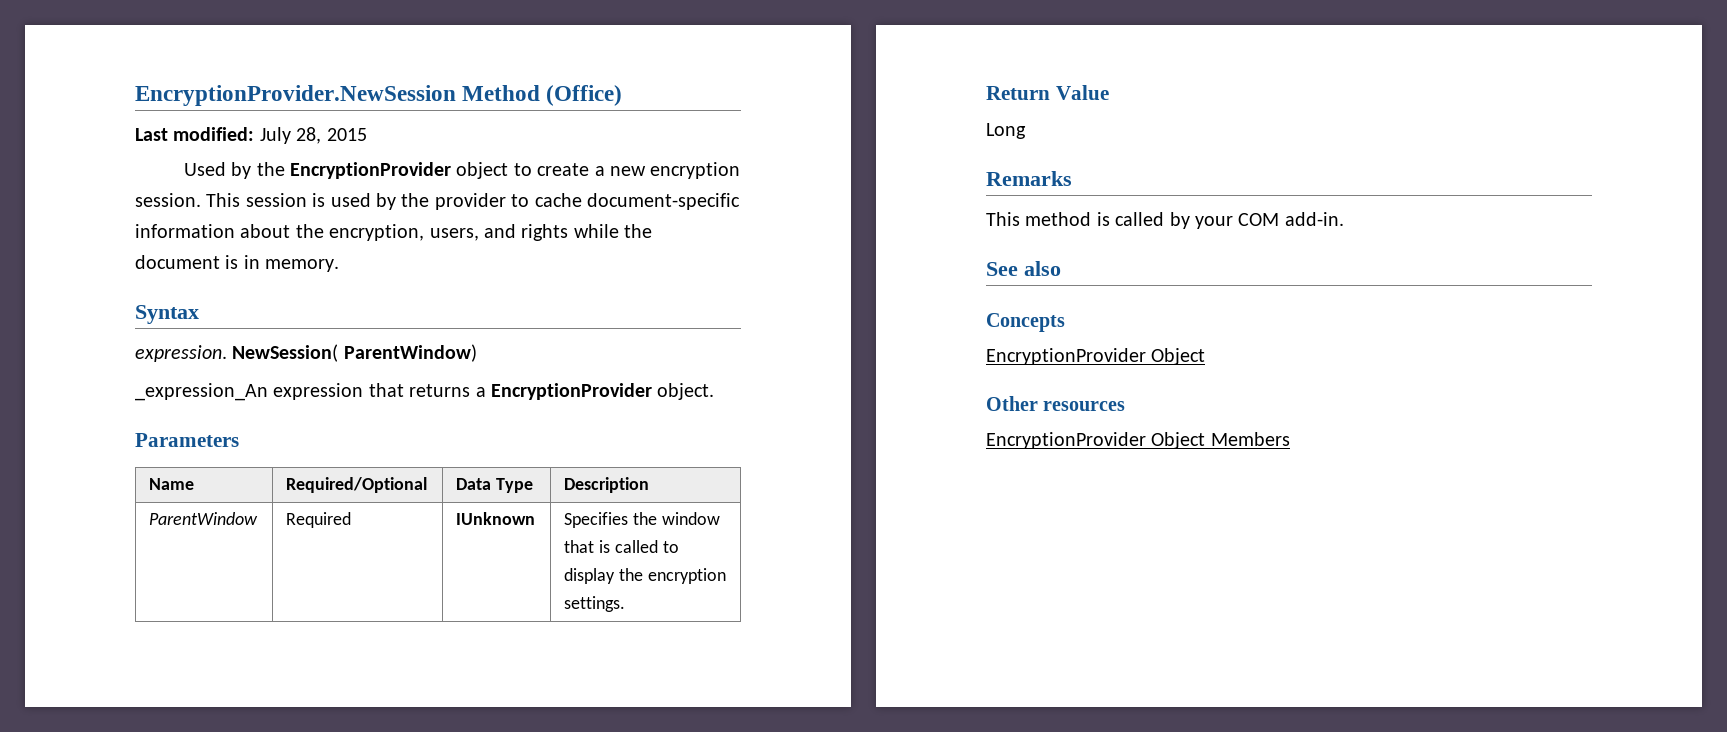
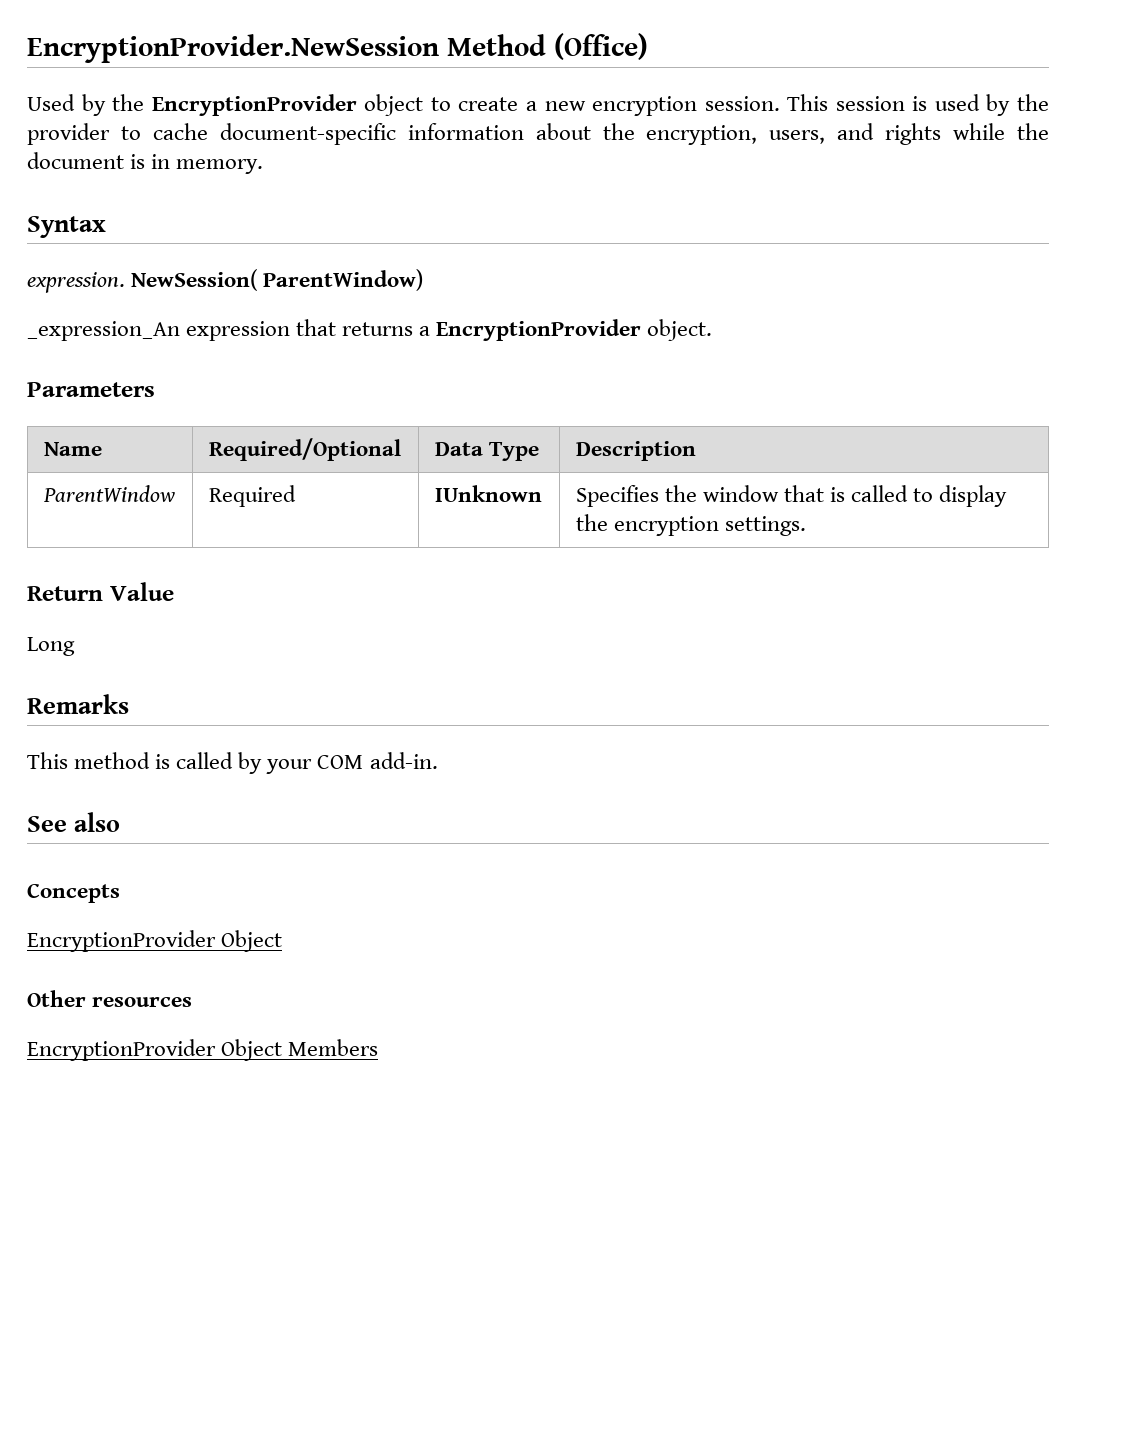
[135,127,367,144] // Last modified: July 28, 2015 -> (648, 46) none

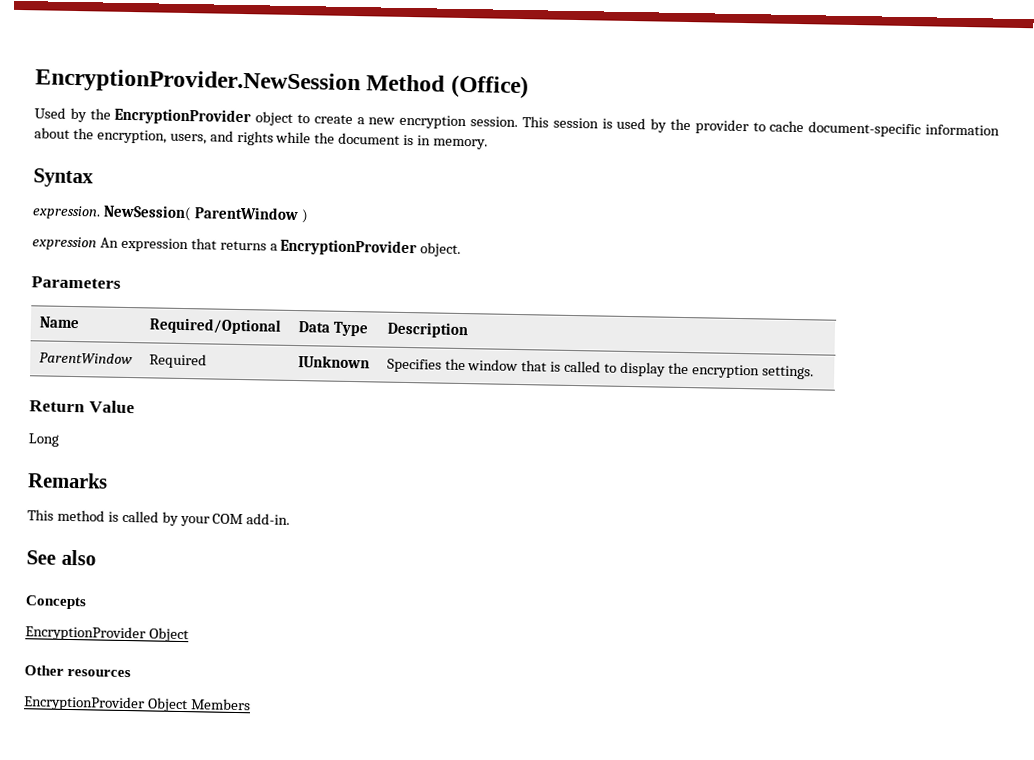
[263,269,424,291] [27,321,180,341] ParentWindow) // _expression_An -> [193,206,309,224] [32,236,119,251] ParentWindow ) // expression An

